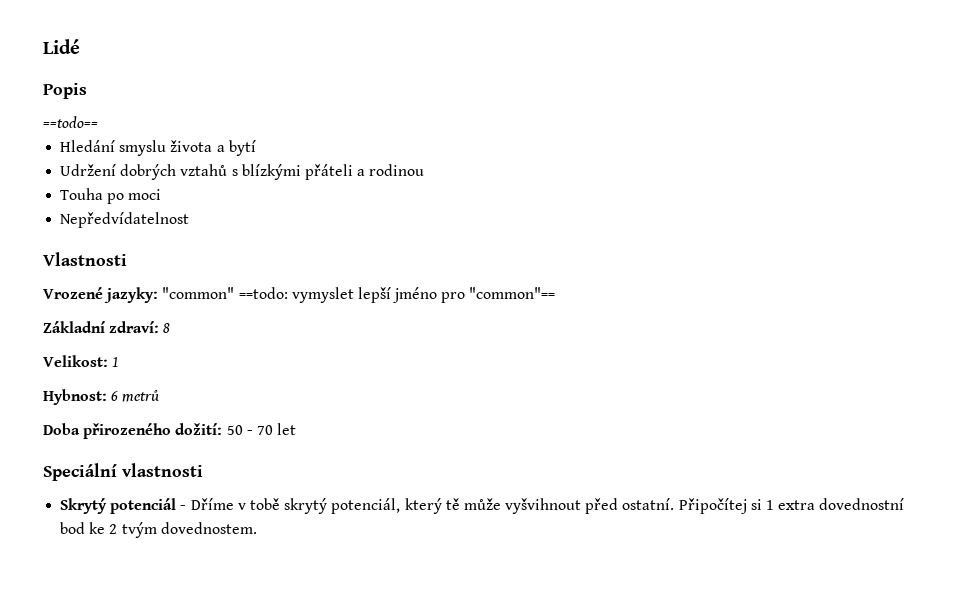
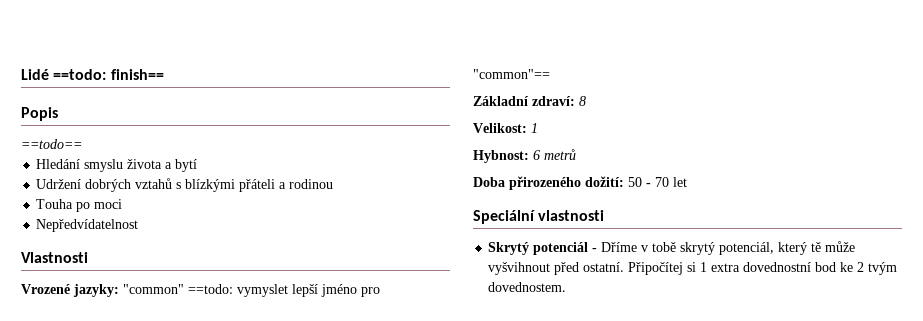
(80, 46) none -> [53,69,164,80] ==todo: finish==

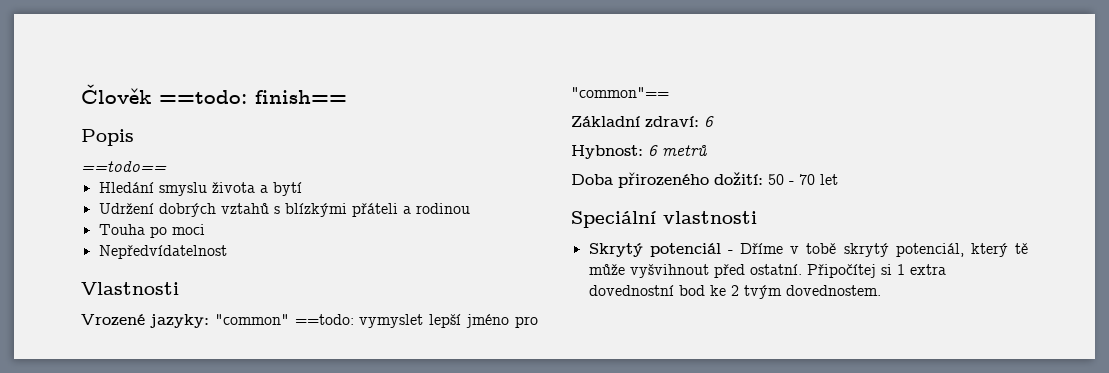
[21,69,49,80] Lidé -> [81,84,151,104] Člověk
[579,96,586,106] [473,123,538,133] 8 // Velikost: 1 -> [704,116,714,127] 6

